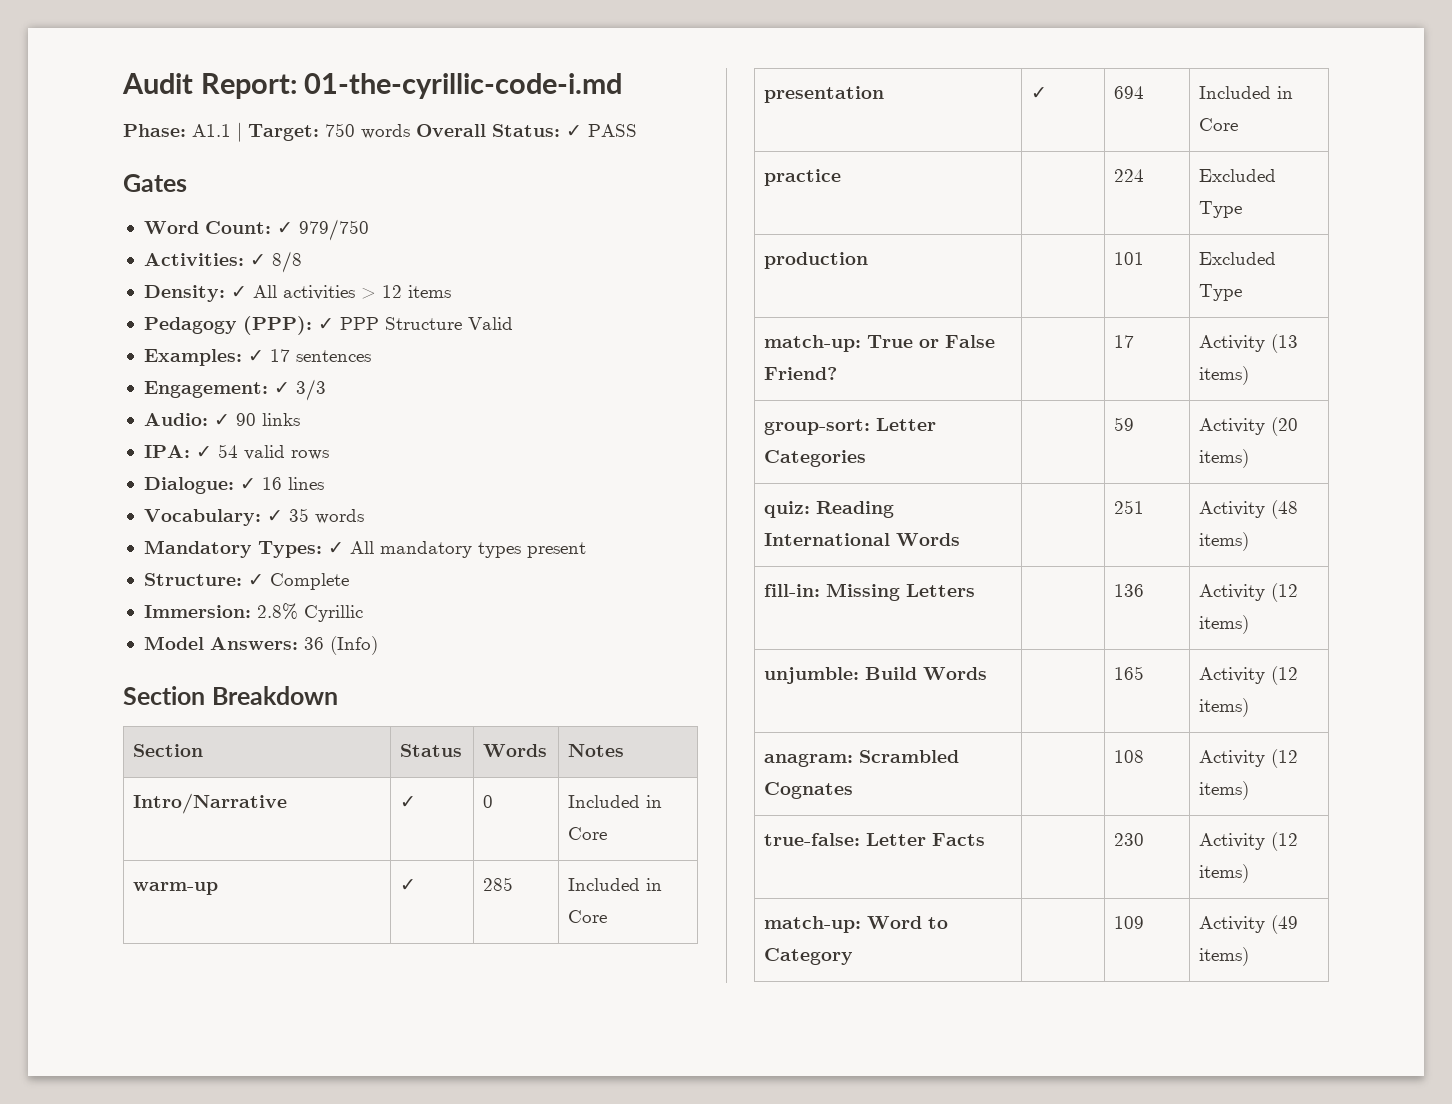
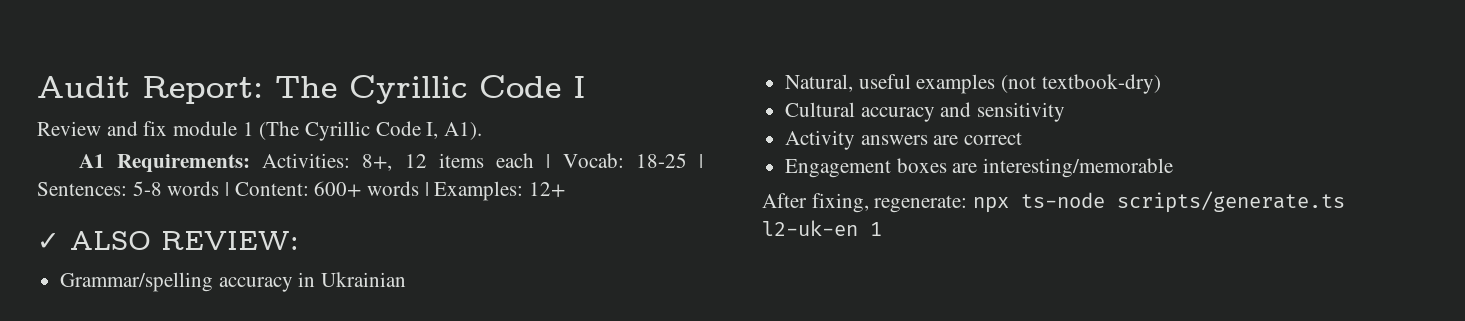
[304,73,623,99] [123,122,637,142] [123,174,187,192] [143,219,369,241] [143,251,302,273] [143,285,451,302] [143,316,513,335] [143,349,371,366] [143,379,326,401] [143,413,300,426] [143,444,329,460] [143,477,324,494] [143,508,364,526] [143,540,586,558] [143,573,349,590] [143,603,363,622] [143,636,378,655] [123,686,338,705] [132,744,203,757] [399,744,462,757] [482,744,547,757] [567,744,624,757] [132,793,287,814] [399,796,416,808] [482,795,493,808] [567,795,662,808] [567,827,607,840] [132,882,218,895] [399,879,416,891] [482,877,513,891] [567,878,662,891] [567,910,607,923] [763,86,884,103] [1030,87,1047,99] [1113,86,1144,99] [1198,86,1293,99] [1198,118,1238,131] [763,169,841,186] [1113,169,1144,182] [1198,169,1276,182] [1198,201,1242,218] [763,252,868,269] [1113,252,1144,265] [1198,252,1276,265] [1198,284,1242,301] [763,335,995,352] [763,367,837,380] [1113,335,1134,348] [1198,334,1298,353] [1198,366,1249,385] [763,418,936,435] [763,450,866,467] [1113,417,1134,431] [1198,417,1298,436] [1198,449,1249,468] [763,501,894,518] [763,533,960,546] [1113,500,1144,514] [1198,500,1298,519] [1198,532,1249,551] [763,583,975,601] [1113,584,1144,597] [1198,583,1298,602] [1198,615,1249,634] [763,667,987,684] [1113,666,1144,680] [1198,666,1298,685] [1198,698,1249,717] [763,750,959,767] [763,782,853,799] [1113,750,1144,763] [1198,749,1298,768] [1198,781,1249,800] [763,833,985,846] [1113,833,1144,846] [1198,832,1298,851] [1198,864,1249,883] [763,916,948,933] [763,948,853,965] [1113,916,1144,929] [1198,915,1298,934] [1198,947,1249,966] 01-the-cyrillic-code-i.md // Phase: A1.1 | Target: 750 words Overall Status: ✓ PASS // Gates // Word Count: ✓ 979/750 // Activities: ✓ 8/8 // Density: ✓ All activities > 12 items // Pedagogy (PPP): ✓ PPP Structure Valid // Examples: ✓ 17 sentences // Engagement: ✓ 3/3 // Audio: ✓ 90 links // IPA: ✓ 54 valid rows // Dialogue: ✓ 16 lines // Vocabulary: ✓ 35 words // Mandatory Types: ✓ All mandatory types present // Structure: ✓ Complete // Immersion: 2.8% Cyrillic // Model Answers: 36 (Info) // Section Breakdown // Section | Status | Words | Notes // Intro/Narrative | ✓ | 0 | Included in Core // warm-up | ✓ | 285 | Included in Core // presentation | ✓ | 694 | Included in Core // practice | | 224 | Excluded Type // production | | 101 | Excluded Type // match-up: True or False Friend? | | 17 | Activity (13 items) // group-sort: Letter Categories | | 59 | Activity (20 items) // quiz: Reading International Words | | 251 | Activity (48 items) // fill-in: Missing Letters | | 136 | Activity (12 items) // unjumble: Build Words | | 165 | Activity (12 items) // anagram: Scrambled Cognates | | 108 | Activity (12 items) // true-false: Letter Facts | | 230 | Activity (12 items) // match-up: Word to Category | | 109 | Activity (49 items) -> [275,75,586,104] [37,121,483,141] [78,153,703,173] [37,181,566,201] [37,231,299,250] [60,272,407,292] [785,74,1161,94] [785,102,1066,122] [785,130,1023,150] [785,158,1174,178] [762,191,1346,213] [762,220,882,236] The Cyrillic Code I // Review and fix module 1 (The Cyrillic Code I, A1). // A1 Requirements: Activities: 8+, 12 items each | Vocab: 18-25 | Sentences: 5-8 words | Content: 600+ words | Examples: 12+ // ✓ ALSO REVIEW: // Grammar/spelling accuracy in Ukrainian // Natural, useful examples (not textbook-dry) // Cultural accuracy and sensitivity // Activity answers are correct // Engagement boxes are interesting/memorable // After fixing, regenerate: npx ts-node scripts/generate.ts l2-uk-en 1

